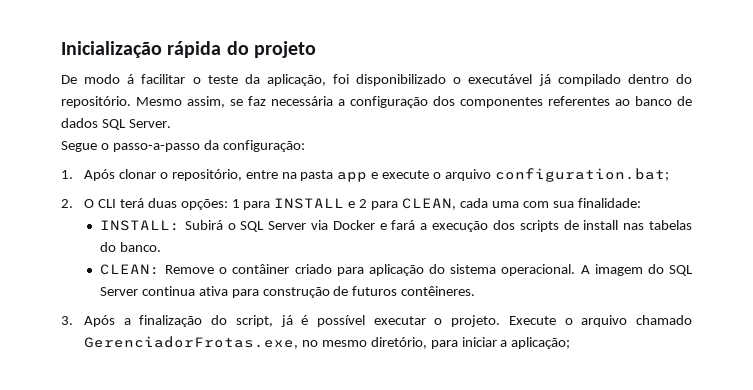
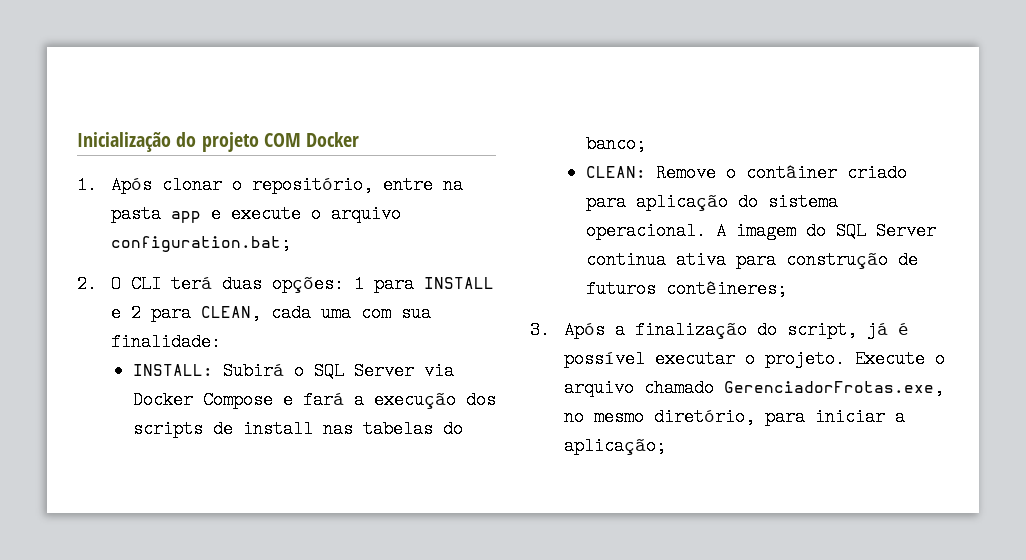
[167,41,222,58] rápida -> (171, 142) none
[61,74,692,86] [61,96,692,108] [61,118,171,130] [61,140,305,152] // De modo á facilitar o teste da aplicação, foi disponibilizado o executável já compilado dentro do repositório. Mesmo assim, se faz necessária a configuração dos componentes referentes ao banco de dados SQL Server. // Segue o passo-a-passo da configuração: -> [263,132,360,147] COM Docker
(375, 225) none -> [202,391,273,409] Compose
[119,242,161,252] banco. -> [585,135,646,153] banco;
[401,286,476,296] contêineres. -> [665,280,787,298] contêineres;

